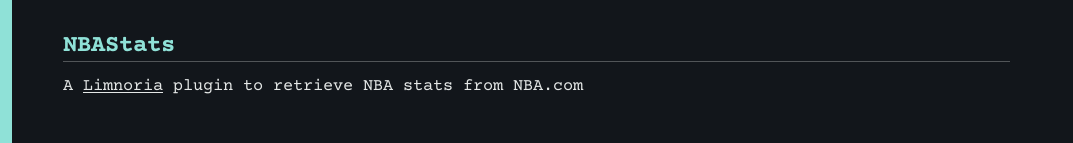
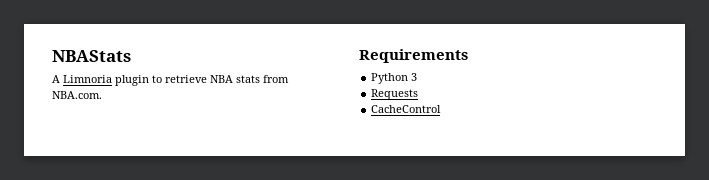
[513,80,584,91] NBA.com -> [52,91,102,99] [359,49,468,63] [371,73,418,84] [371,89,419,100] [371,105,442,113] NBA.com. // Requirements // Python 3 // Requests // CacheControl

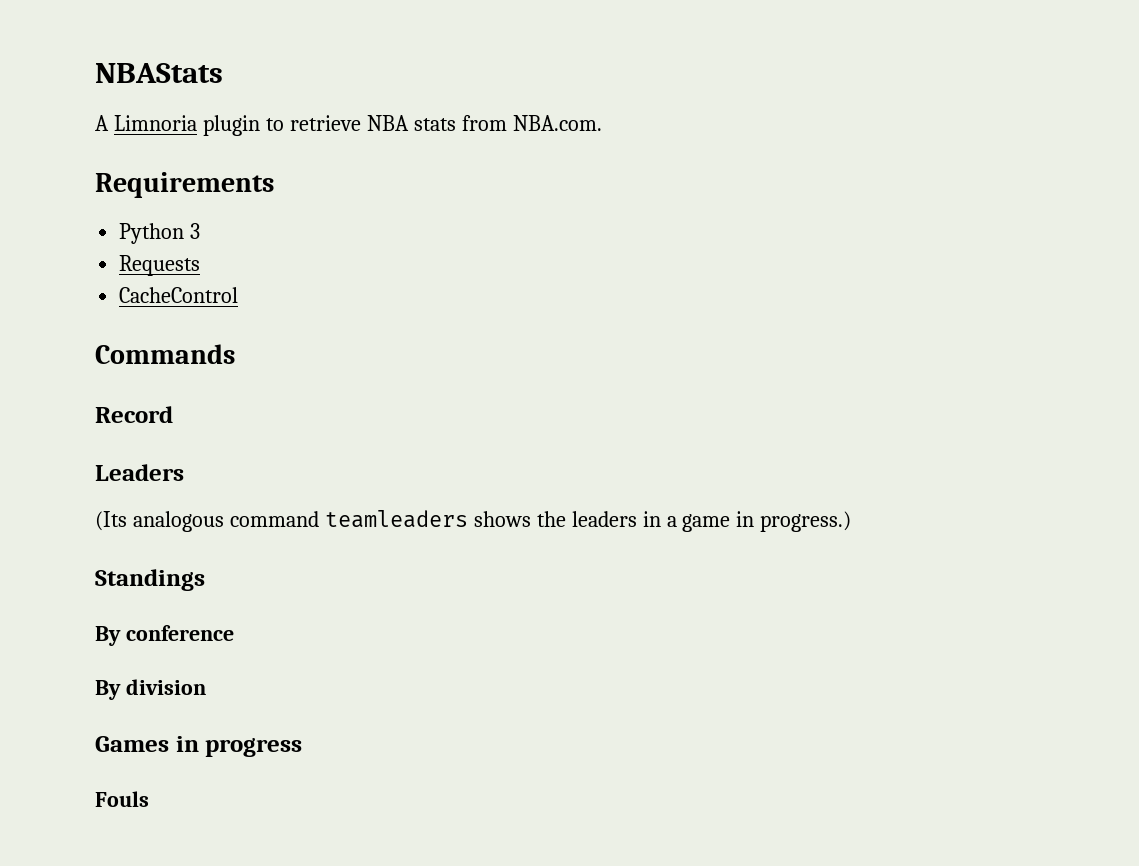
(442, 109) none -> [95,344,235,364] [95,406,173,423] [95,464,184,481] [95,510,852,532] [95,569,205,591] [95,625,234,646] [95,679,206,700] [95,736,303,757] [95,791,149,807] // Commands // Record // Leaders // (Its analogous command teamleaders shows the leaders in a game in progress.) // Standings // By conference // By division // Games in progress // Fouls

